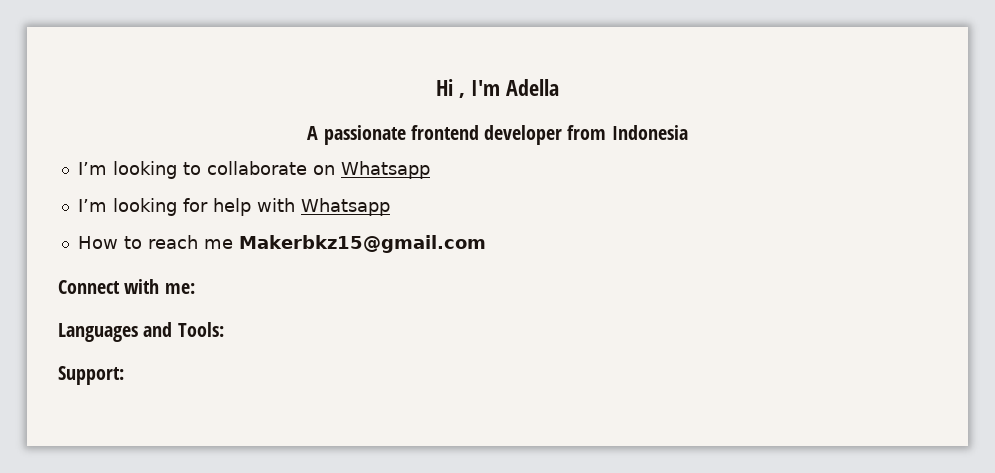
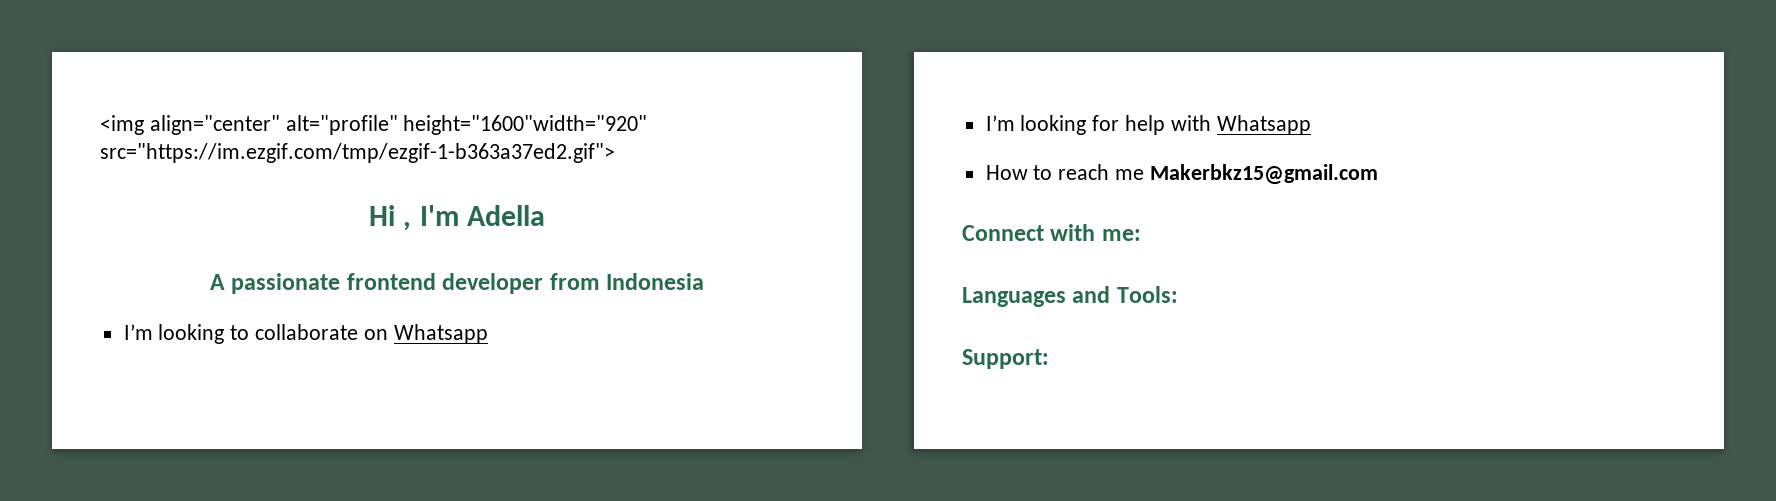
(436, 87) none -> [100,115,648,135] [100,143,615,163] <img align="center" alt="profile" height="1600"width="920" src="https://im.ezgif.com/tmp/ezgif-1-b363a37ed2.gif"> //

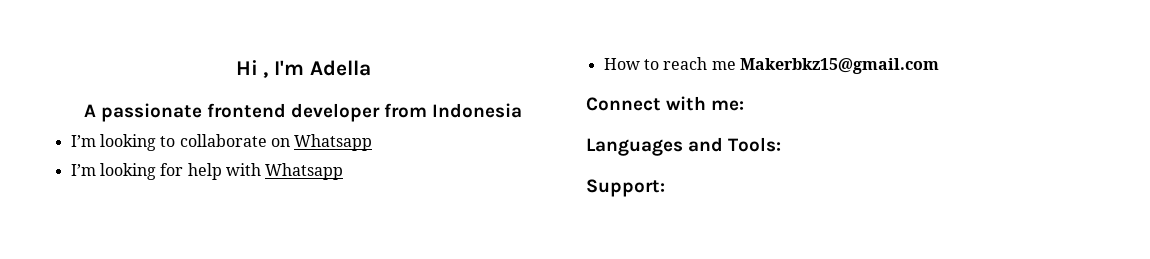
[100,115,648,135] [100,143,615,163] <img align="center" alt="profile" height="1600"width="920" src="https://im.ezgif.com/tmp/ezgif-1-b363a37ed2.gif"> // -> (235, 67) none

